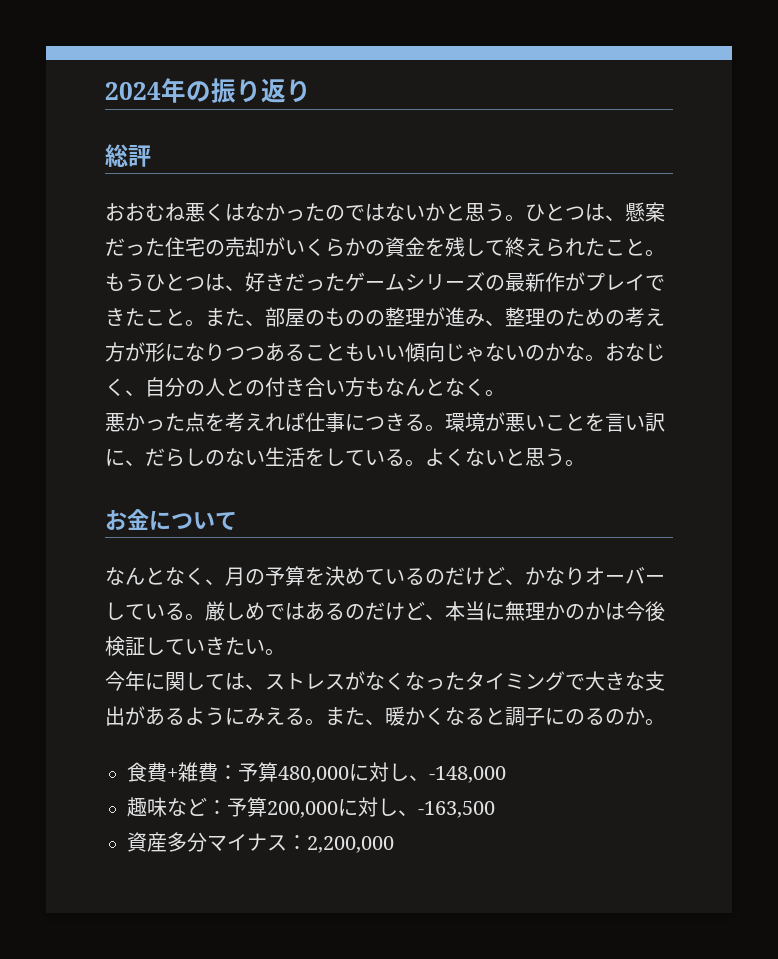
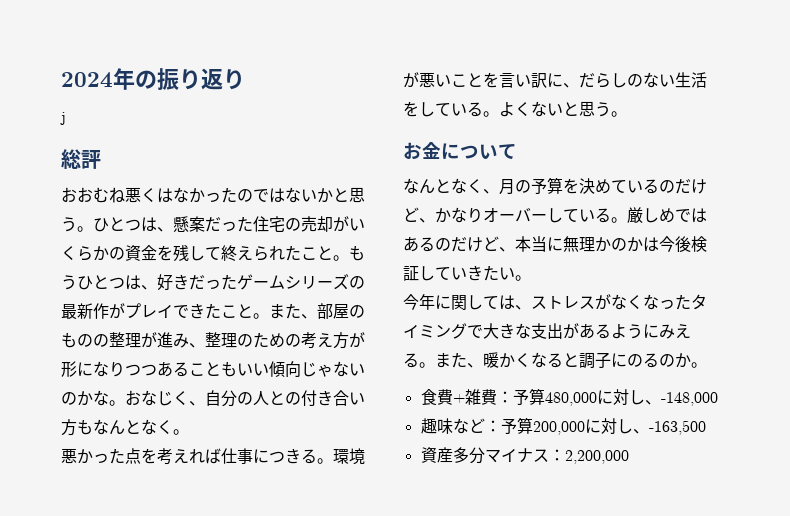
(311, 91) none -> [60,112,66,125] // j

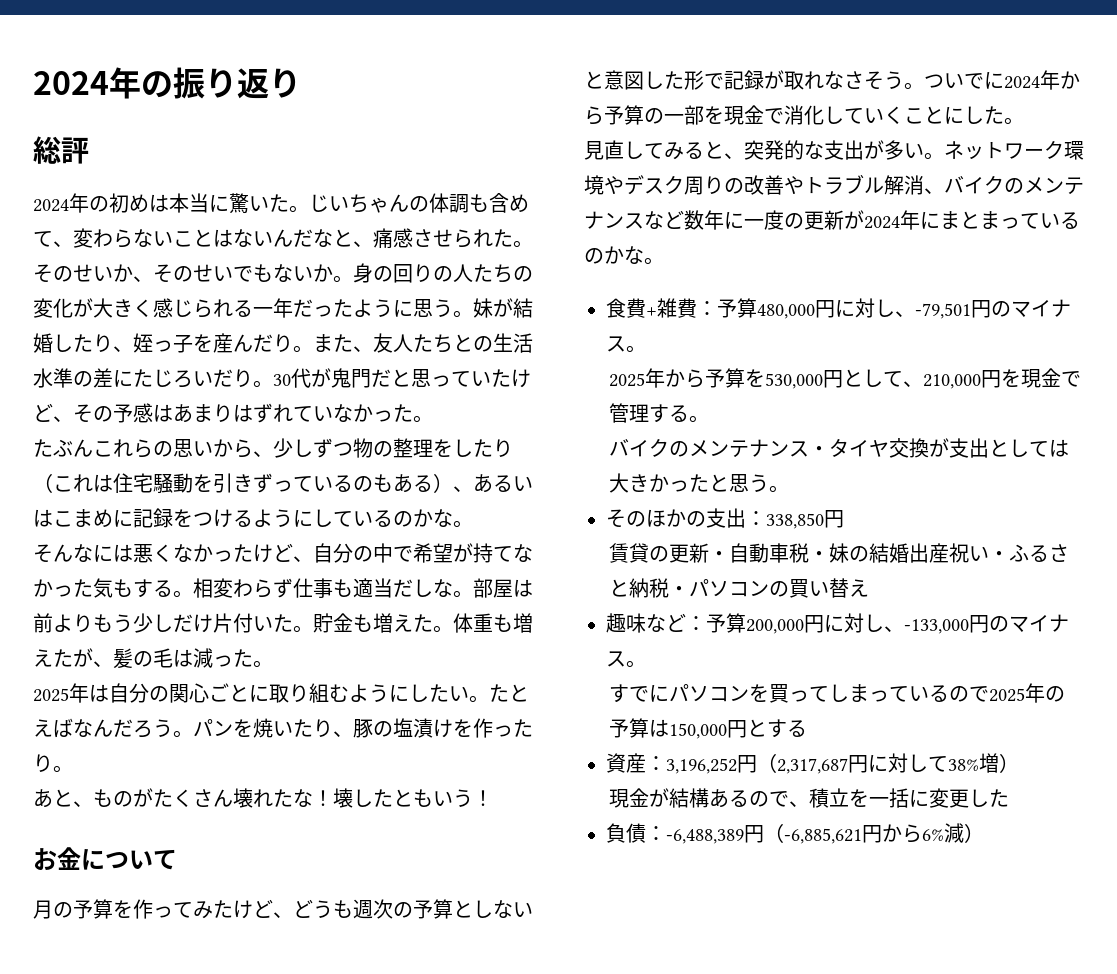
[60,112,66,125] // j -> (301, 83) none
[61,187,365,203] [61,216,365,232] [61,245,365,262] [61,274,365,291] [61,303,365,319] [61,332,365,349] [61,361,365,377] [61,390,365,407] [61,419,189,436] [61,448,365,465] [403,72,707,88] [403,101,627,117] [403,142,517,159] [403,177,707,195] [403,207,707,223] [403,236,707,252] [403,265,531,281] [403,294,707,310] [403,323,691,339] [403,352,691,369] おおむね悪くはなかったのではないかと思う。ひとつは、懸案だった住宅の売却がいくらかの資金を残して終えられたこと。もうひとつは、好きだったゲームシリーズの最新作がプレイできたこと。また、部屋のものの整理が進み、整理のための考え方が形になりつつあることもいい傾向じゃないのかな。おなじく、自分の人との付き合い方もなんとなく。 // 悪かった点を考えれば仕事につきる。環境が悪いことを言い訳に、だらしのない生活をしている。よくないと思う。 // お金について // なんとなく、月の予算を決めているのだけど、かなりオーバーしている。厳しめではあるのだけど、本当に無理かのかは今後検証していきたい。 // 今年に関しては、ストレスがなくなったタイミングで大きな支出があるようにみえる。また、暖かくなると調子にのるのか -> [33,193,529,214] [33,228,533,249] [33,263,533,283] [33,298,533,318] [33,333,533,353] [33,368,531,388] [33,403,433,423] [33,438,513,458] [33,473,533,494] [33,508,473,528] [33,543,533,563] [33,578,533,598] [33,613,533,633] [33,648,273,669] [33,683,529,703] [33,718,533,738] [33,754,73,773] [33,788,493,808] [33,847,177,870] [33,899,533,919] [584,70,1080,90] [584,105,1024,125] [584,140,1084,160] [584,174,1084,195] [584,210,1080,230] [584,246,644,264] 2024年の初めは本当に驚いた。じいちゃんの体調も含めて、変わらないことはないんだなと、痛感させられた。そのせいか、そのせいでもないか。身の回りの人たちの変化が大きく感じられる一年だったように思う。妹が結婚したり、姪っ子を産んだり。また、友人たちとの生活水準の差にたじろいだり。30代が鬼門だと思っていたけど、その予感はあまりはずれていなかった。 // たぶんこれらの思いから、少しずつ物の整理をしたり（これは住宅騒動を引きずっているのもある）、あるいはこまめに記録をつけるようにしているのかな。 // そんなには悪くなかったけど、自分の中で希望が持てなかった気もする。相変わらず仕事も適当だしな。部屋は前よりもう少しだけ片付いた。貯金も増えた。体重も増えたが、髪の毛は減った。 // 2025年は自分の関心ごとに取り組むようにしたい。たとえばなんだろう。パンを焼いたり、豚の塩漬けを作ったり。 // あと、ものがたくさん壊れたな！壊したともいう！ // お金について // 月の予算を作ってみたけど、どうも週次の予算としないと意図した形で記録が取れなさそう。ついでに2024年から予算の一部を現金で消化していくことにした。 // 見直してみると、突発的な支出が多い。ネットワーク環境やデスク周りの改善やトラブル解消、バイクのメンテナンスなど数年に一度の更新が2024年にまとまっているのかな
[596,389,718,406] に対し、-148,000 -> [815,298,1071,319] [606,336,646,353] [609,368,1082,389] [609,403,710,423] [609,438,1070,458] [609,473,790,493] [606,508,844,529] [609,543,1070,563] [609,578,870,598] 円に対し、-79,501円のマイナス。 // 2025年から予算を530,000円として、210,000円を現金で管理する。 // バイクのメンテナンス・タイヤ交換が支出としては大きかったと思う。 // そのほかの支出：338,850円 // 賃貸の更新・自動車税・妹の結婚出産祝い・ふるさと納税・パソコンの買い替え
[584,418,706,435] [420,447,629,464] に対し、-163,500 // 資産多分マイナス：2,200,000 -> [804,613,1069,634] [606,651,646,668] [609,683,1066,703] [609,718,808,739] [606,753,1019,774] [609,788,1010,808] [606,823,984,844] 円に対し、-133,000円のマイナス。 // すでにパソコンを買ってしまっているので2025年の予算は150,000円とする // 資産：3,196,252円（2,317,687円に対して38%増） // 現金が結構あるので、積立を一括に変更した // 負債：-6,488,389円（-6,885,621円から6%減）

